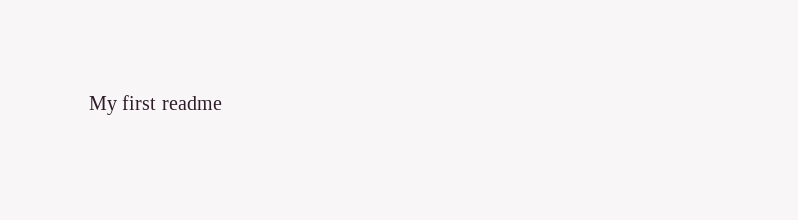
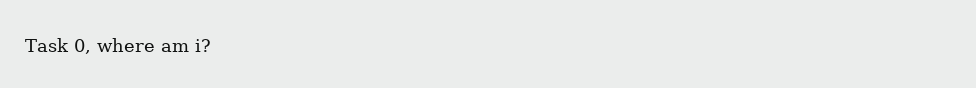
[89,95,222,115] My first readme -> [25,38,211,54] Task 0, where am i?

